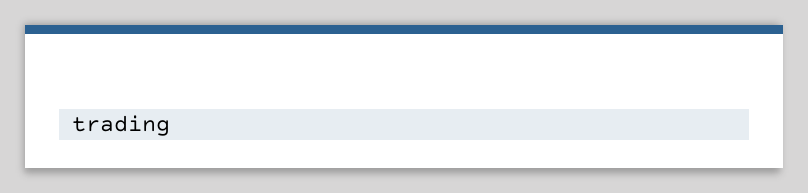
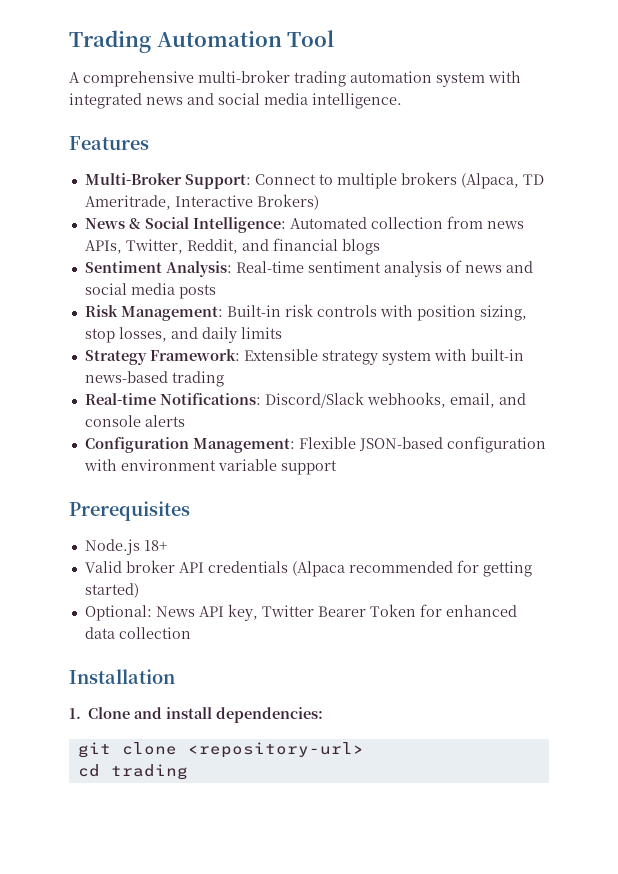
(71, 125) none -> [69,30,335,53] [69,70,521,87] [69,93,402,109] [69,136,149,150] [84,172,544,189] [84,194,319,210] [84,216,524,233] [84,238,380,255] [84,260,533,277] [84,283,216,299] [84,304,527,321] [84,327,282,343] [84,349,524,365] [84,371,224,387] [84,392,526,408] [84,415,185,427] [84,436,546,453] [83,459,337,475] [69,501,190,521] [84,539,167,555] [84,560,532,577] [84,583,139,598] [84,604,517,621] [84,627,191,639] [69,669,175,684] [69,707,324,723] [77,742,364,758] [77,764,100,777] Trading Automation Tool // A comprehensive multi-broker trading automation system with integrated news and social media intelligence. // Features // Multi-Broker Support: Connect to multiple brokers (Alpaca, TD Ameritrade, Interactive Brokers) // News & Social Intelligence: Automated collection from news APIs, Twitter, Reddit, and financial blogs // Sentiment Analysis: Real-time sentiment analysis of news and social media posts // Risk Management: Built-in risk controls with position sizing, stop losses, and daily limits // Strategy Framework: Extensible strategy system with built-in news-based trading // Real-time Notifications: Discord/Slack webhooks, email, and console alerts // Configuration Management: Flexible JSON-based configuration with environment variable support // Prerequisites // Node.js 18+ // Valid broker API credentials (Alpaca recommended for getting started) // Optional: News API key, Twitter Bearer Token for enhanced data collection // Installation // 1. Clone and install dependencies: // git clone <repository-url> // cd

